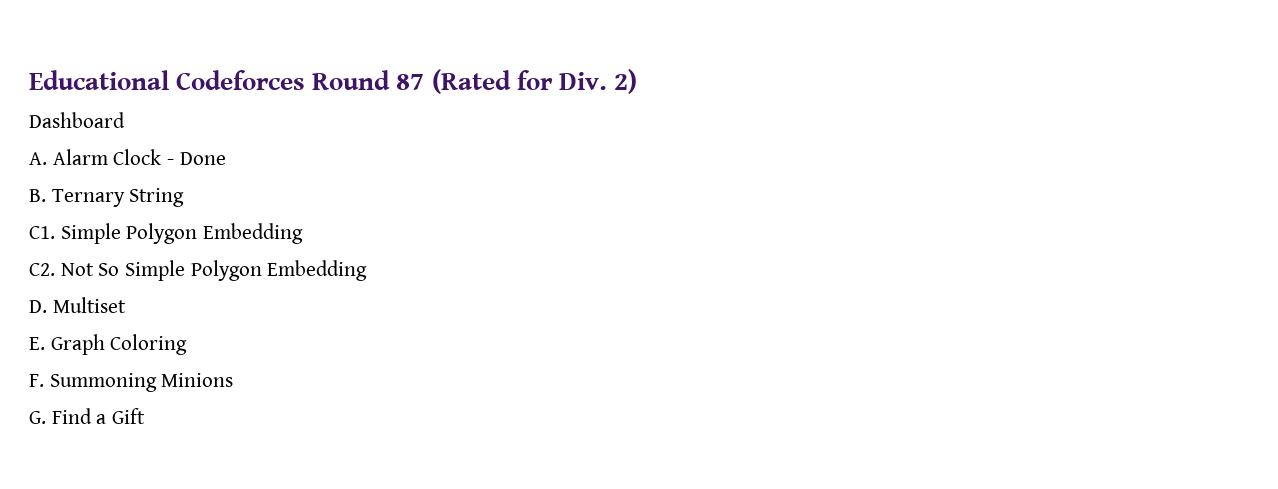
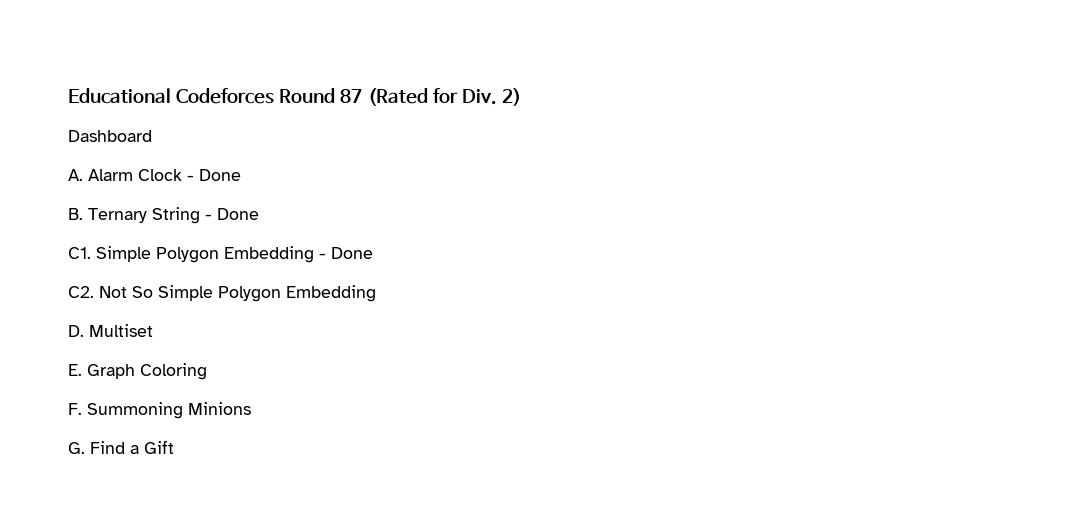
(185, 197) none -> [205,208,259,220] - Done
(304, 233) none -> [319,247,373,259] - Done

